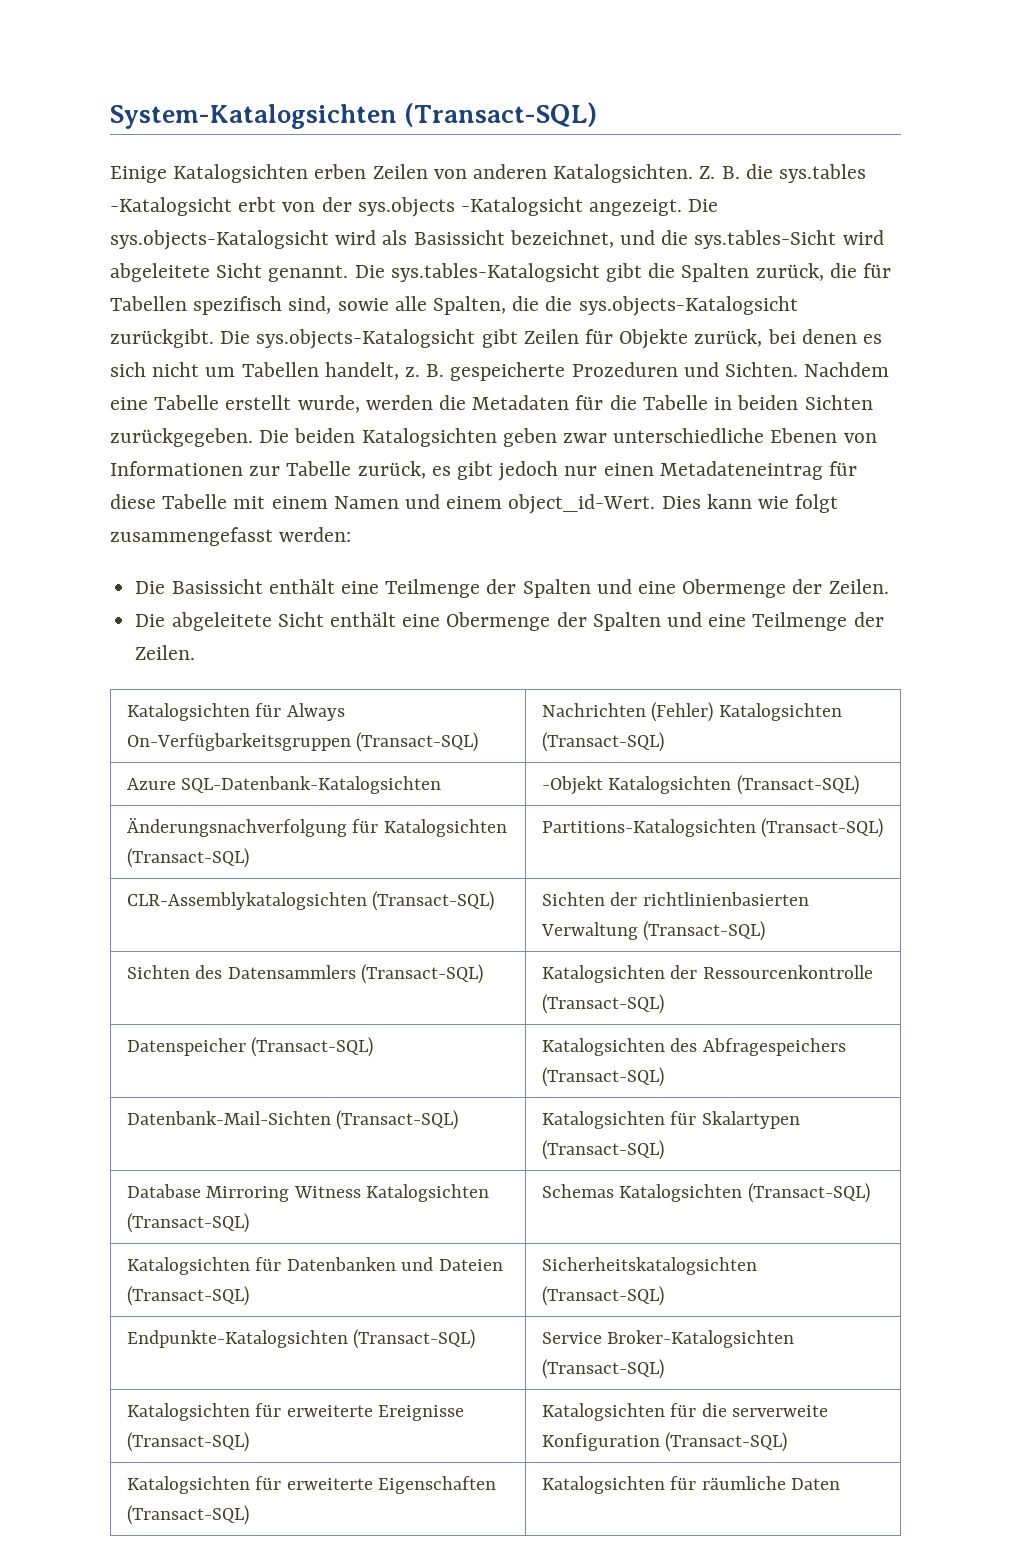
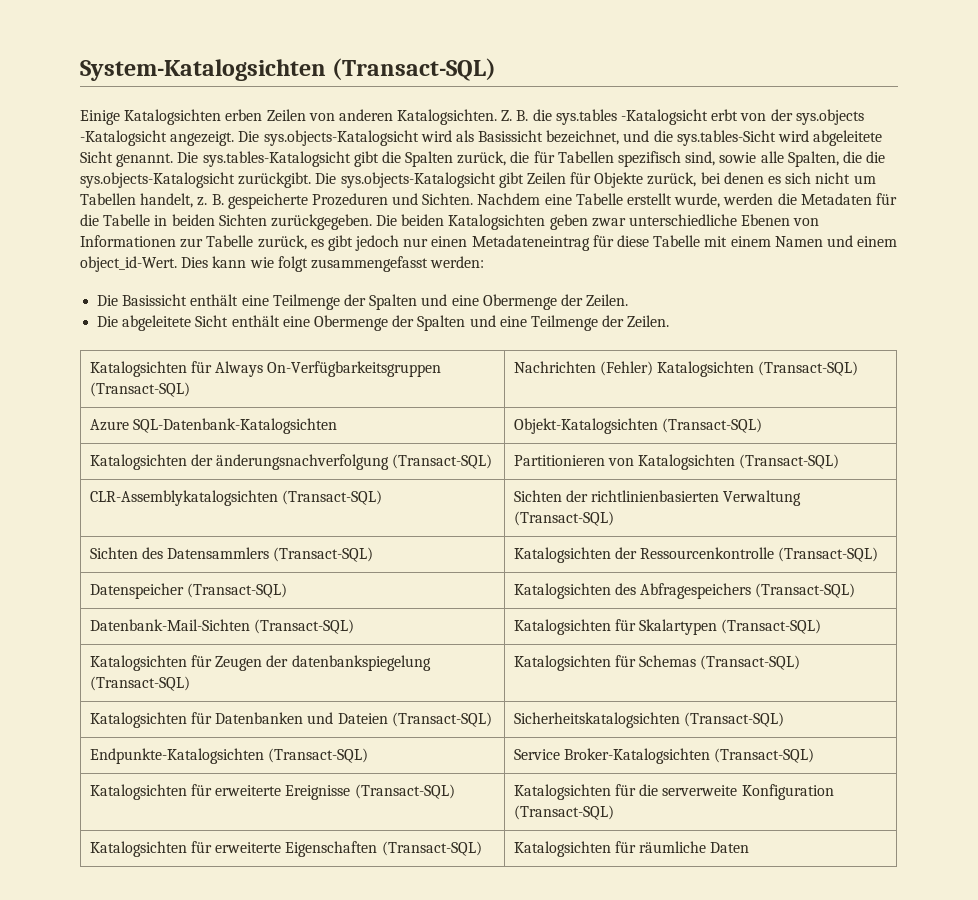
[541,775,859,795] [126,817,507,837] [126,848,249,868] [541,819,756,837] -Objekt Katalogsichten (Transact-SQL) // Änderungsnachverfolgung für Katalogsichten (Transact-SQL) | Partitions-Katalogsichten -> [513,418,762,434] [89,454,493,470] [513,454,736,470] Objekt-Katalogsichten (Transact-SQL) // Katalogsichten der änderungsnachverfolgung (Transact-SQL) | Partitionieren von Katalogsichten
[126,1184,490,1202] [126,1213,249,1233] [541,1184,743,1202] Database Mirroring Witness Katalogsichten (Transact-SQL) | Schemas Katalogsichten -> [89,655,431,671] [89,676,190,691] [513,655,697,671] Katalogsichten für Zeugen der datenbankspiegelung (Transact-SQL) | Katalogsichten für Schemas

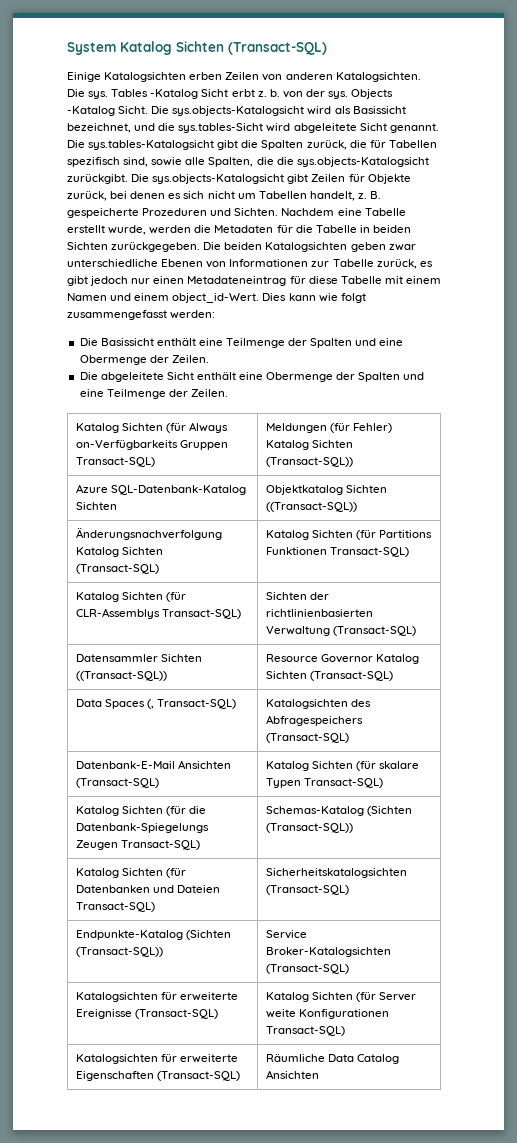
[80,59,326,81] System-Katalogsichten -> [67,41,224,55] System Katalog Sichten
[501,109,864,125] [80,130,235,146] Z. B. die sys.tables -Katalogsicht erbt von der sys.objects -Katalogsicht angezeigt. -> [67,89,394,99] [67,106,149,116] Die sys. Tables -Katalog Sicht erbt z. b. von der sys. Objects -Katalog Sicht.
[89,361,442,377] [89,382,190,397] [513,361,859,377] [89,418,337,434] [513,418,762,434] [89,454,493,470] [513,454,840,470] [89,490,382,506] Katalogsichten für Always On-Verfügbarkeitsgruppen (Transact-SQL) | Nachrichten (Fehler) Katalogsichten (Transact-SQL) // Azure SQL-Datenbank-Katalogsichten | Objekt-Katalogsichten (Transact-SQL) // Katalogsichten der änderungsnachverfolgung (Transact-SQL) | Partitionieren von Katalogsichten (Transact-SQL) // CLR-Assemblykatalogsichten (Transact-SQL) -> [76,422,229,433] [76,440,229,450] [76,457,156,467] [266,423,393,433] [266,440,354,450] [266,457,354,467] [76,484,247,495] [76,502,118,510] [266,485,388,495] [266,502,358,512] [76,527,223,540] [76,547,164,557] [76,564,160,574] [266,530,433,540] [266,547,410,557] [76,592,187,602] [76,608,242,619] Katalog Sichten (für Always on-Verfügbarkeits Gruppen Transact-SQL) | Meldungen (für Fehler) Katalog Sichten (Transact-SQL)) // Azure SQL-Datenbank-Katalog Sichten | Objektkatalog Sichten ((Transact-SQL)) // Änderungsnachverfolgung Katalog Sichten (Transact-SQL) | Katalog Sichten (für Partitions Funktionen Transact-SQL) // Katalog Sichten (für CLR-Assemblys Transact-SQL)
[89,547,374,562] [513,547,879,563] [89,583,287,599] Sichten des Datensammlers (Transact-SQL) | Katalogsichten der Ressourcenkontrolle (Transact-SQL) // Datenspeicher (Transact-SQL) -> [76,654,203,662] [76,671,168,681] [266,654,420,664] [266,671,394,681] [76,699,237,709] Datensammler Sichten ((Transact-SQL)) | Resource Governor Katalog Sichten (Transact-SQL) // Data Spaces (, Transact-SQL)
[89,619,354,634] [513,619,822,635] [89,655,431,671] [89,676,190,691] [513,655,801,671] [89,712,212,728] Datenbank-Mail-Sichten (Transact-SQL) | Katalogsichten für Skalartypen (Transact-SQL) // Katalogsichten für Zeugen der datenbankspiegelung (Transact-SQL) | Katalogsichten für Schemas (Transact-SQL) // Katalogsichten für -> [76,760,232,769] [76,778,160,788] [266,761,420,771] [266,778,384,788] [76,806,207,816] [76,823,210,833] [76,840,201,850] [266,806,413,816] [266,823,354,833] [76,868,187,878] Datenbank-E-Mail Ansichten (Transact-SQL) | Katalog Sichten (für skalare Typen Transact-SQL) // Katalog Sichten (für die Datenbank-Spiegelungs Zeugen Transact-SQL) | Schemas-Katalog (Sichten (Transact-SQL)) // Katalog Sichten (für
[391,712,492,727] (Transact-SQL) -> [76,902,156,912] Transact-SQL)
[89,748,368,764] Endpunkte-Katalogsichten (Transact-SQL) -> [76,930,232,940] [76,947,164,957] Endpunkte-Katalog (Sichten (Transact-SQL))
[513,784,834,800] [513,805,614,820] Katalogsichten für die serverweite Konfiguration (Transact-SQL) -> [266,992,417,1002] [266,1009,390,1019] [266,1026,346,1036] Katalog Sichten (für Server weite Konfigurationen Transact-SQL)
[513,841,750,857] Katalogsichten für räumliche Daten -> [266,1054,400,1064] [266,1070,320,1079] Räumliche Data Catalog Ansichten

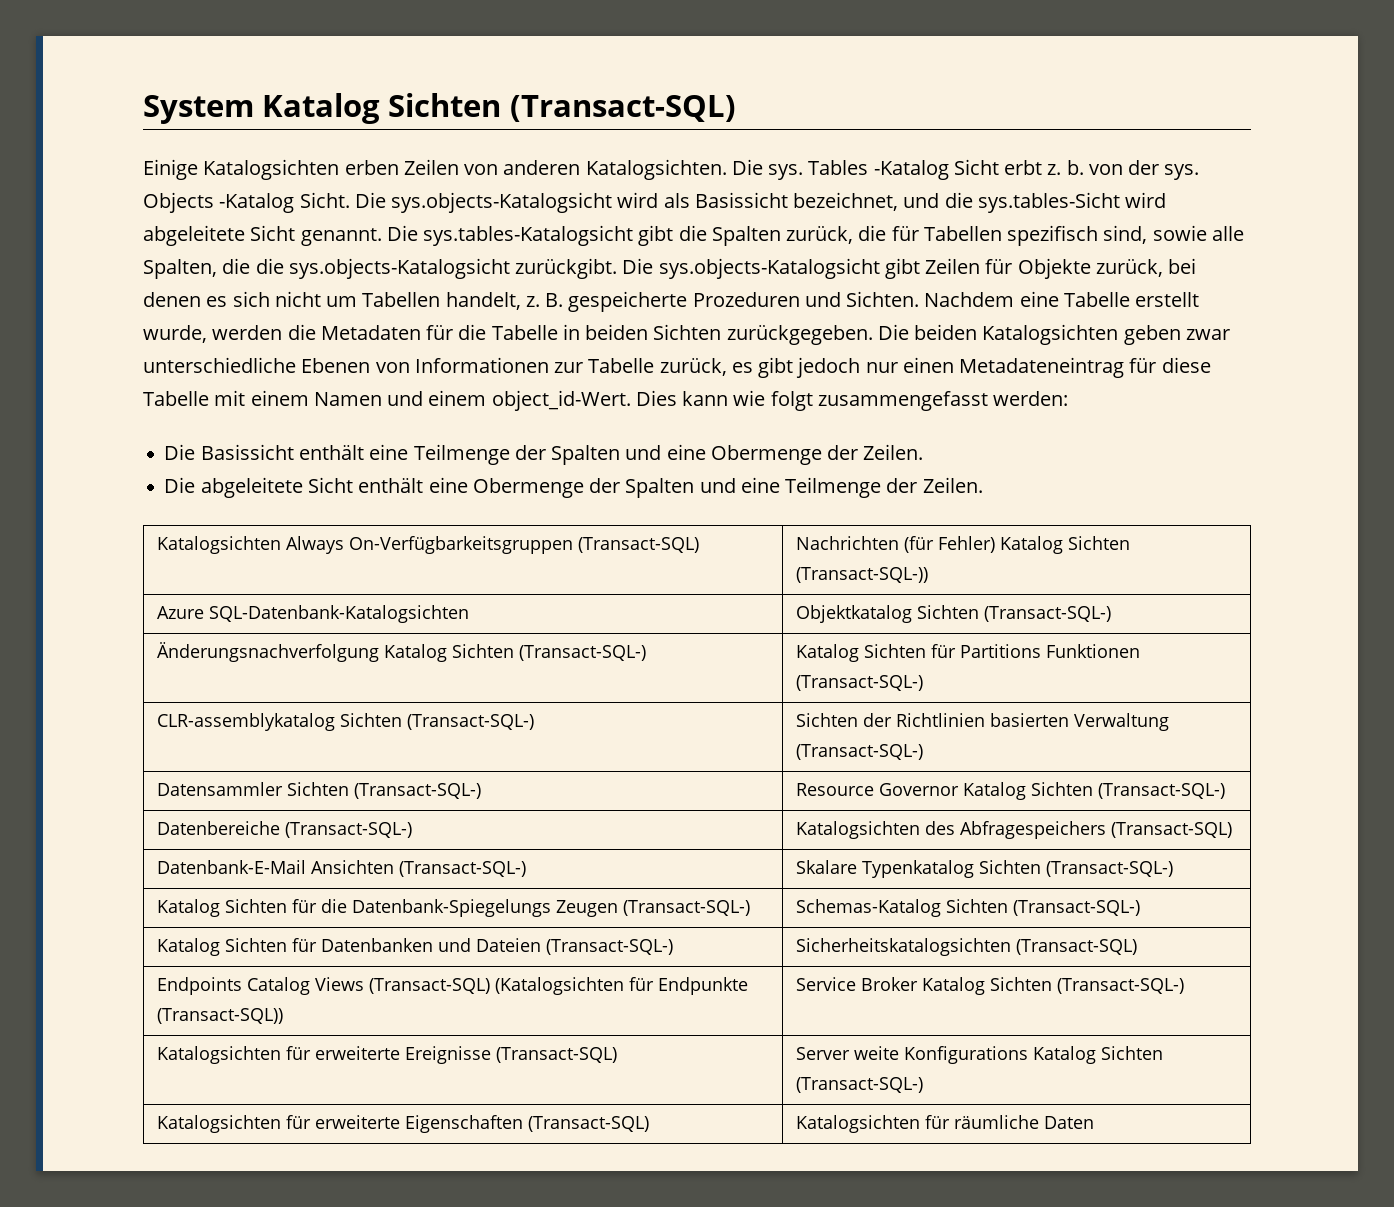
[76,422,229,433] [76,440,229,450] [76,457,156,467] [266,423,328,433] Katalog Sichten (für Always on-Verfügbarkeits Gruppen Transact-SQL) | Meldungen -> [156,536,699,554] [795,536,899,550] Katalogsichten Always On-Verfügbarkeitsgruppen (Transact-SQL) | Nachrichten
[266,457,354,467] (Transact-SQL)) -> [795,567,928,583] (Transact-SQL-))
[111,485,247,495] [76,502,118,510] SQL-Datenbank-Katalog Sichten -> [208,605,469,623] SQL-Datenbank-Katalogsichten
[266,502,358,512] ((Transact-SQL)) -> [983,606,1111,622] (Transact-SQL-)
[76,564,160,574] [266,530,377,540] (Transact-SQL) | Katalog Sichten (für -> [518,645,646,661] [795,644,956,662] (Transact-SQL-) | Katalog Sichten für
[330,547,410,557] [76,592,187,602] [76,608,242,619] [266,592,330,600] [266,609,374,617] [266,626,417,636] Transact-SQL) // Katalog Sichten (für CLR-Assemblys Transact-SQL) | Sichten der richtlinienbasierten Verwaltung (Transact-SQL) -> [795,675,923,691] [156,713,534,731] [795,713,1169,731] [795,744,923,760] (Transact-SQL-) // CLR-assemblykatalog Sichten (Transact-SQL-) | Sichten der Richtlinien basierten Verwaltung (Transact-SQL-)
[76,671,168,681] ((Transact-SQL)) -> [353,783,481,799] (Transact-SQL-)
[310,671,394,681] [76,699,237,709] (Transact-SQL) // Data Spaces (, Transact-SQL) -> [1097,783,1225,799] [156,821,412,838] (Transact-SQL-) // Datenbereiche (Transact-SQL-)
[76,778,160,788] [266,761,420,771] [266,778,384,788] [76,806,187,816] (Transact-SQL) | Katalog Sichten (für skalare Typen Transact-SQL) // Katalog Sichten (für -> [398,861,526,877] [795,860,1173,878] [156,899,317,917] (Transact-SQL-) | Skalare Typenkatalog Sichten (Transact-SQL-) // Katalog Sichten für
[121,840,201,850] Transact-SQL) -> [622,900,750,916] (Transact-SQL-)
[367,806,413,816] [266,823,354,833] [76,868,187,878] (Sichten (Transact-SQL)) // Katalog Sichten (für -> [945,899,1140,916] [156,938,317,956] Sichten (Transact-SQL-) // Katalog Sichten für
[76,902,156,912] Transact-SQL) -> [545,939,673,955] (Transact-SQL-)
[76,930,232,940] [76,947,164,957] [266,930,308,939] [266,947,392,957] [266,964,350,974] Endpunkte-Katalog (Sichten (Transact-SQL)) | Service Broker-Katalogsichten (Transact-SQL) -> [156,977,748,995] [156,1008,283,1024] [795,977,1184,995] Endpoints Catalog Views (Transact-SQL) (Katalogsichten für Endpunkte (Transact-SQL)) | Service Broker Katalog Sichten (Transact-SQL-)
[266,992,417,1002] [266,1009,390,1019] [266,1026,346,1036] Katalog Sichten (für Server weite Konfigurationen Transact-SQL) -> [795,1046,1163,1064] [795,1077,923,1093] Server weite Konfigurations Katalog Sichten (Transact-SQL-)
[266,1054,400,1064] [266,1070,320,1079] Räumliche Data Catalog Ansichten -> [795,1115,1094,1133] Katalogsichten für räumliche Daten

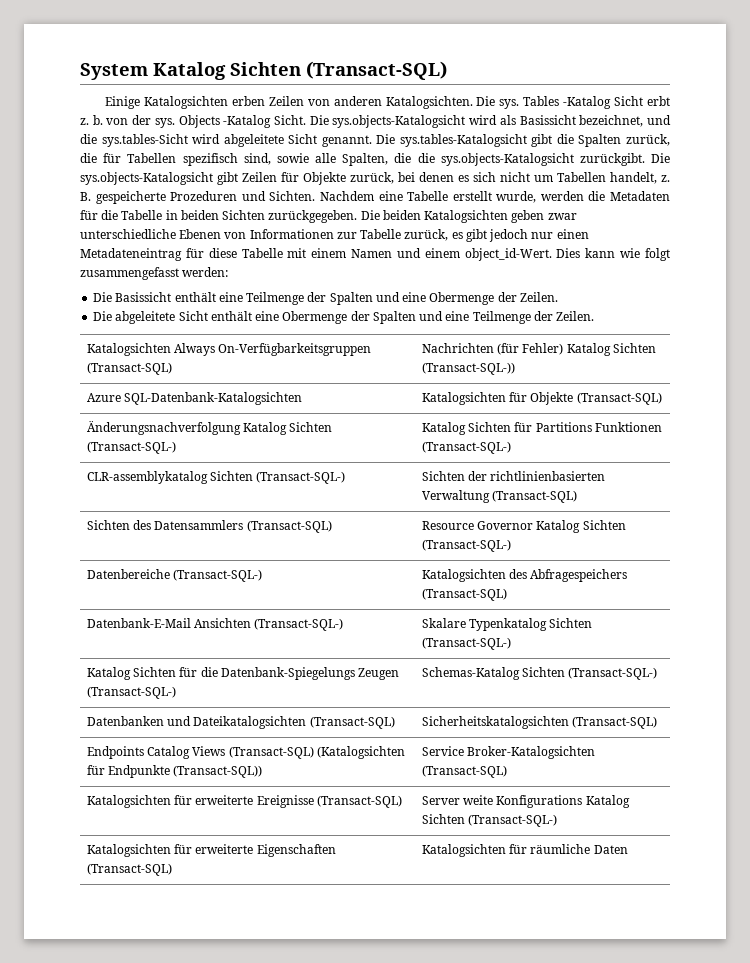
[795,605,1111,623] Objektkatalog Sichten (Transact-SQL-) -> [421,392,662,405] Katalogsichten für Objekte (Transact-SQL)
[895,713,1169,731] [795,744,923,760] [156,782,481,799] Richtlinien basierten Verwaltung (Transact-SQL-) // Datensammler Sichten (Transact-SQL-) -> [490,471,606,481] [421,490,578,503] [86,520,332,533] richtlinienbasierten Verwaltung (Transact-SQL) // Sichten des Datensammlers (Transact-SQL)
[156,938,673,956] Katalog Sichten für Datenbanken und Dateien (Transact-SQL-) -> [86,716,395,729] Datenbanken und Dateikatalogsichten (Transact-SQL)
[860,977,1184,995] Broker Katalog Sichten (Transact-SQL-) -> [467,746,596,759] [421,765,507,778] Broker-Katalogsichten (Transact-SQL)

